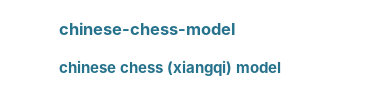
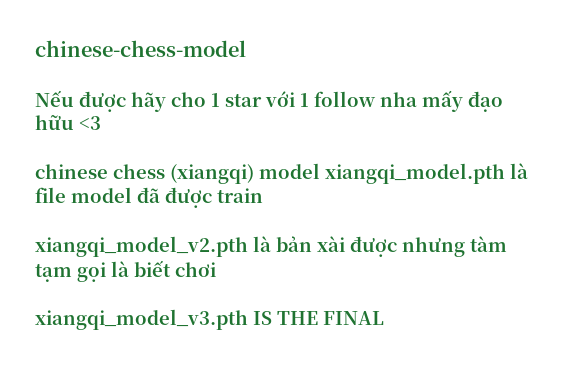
[59,60,282,76] chinese chess (xiangqi) model -> [35,90,503,112] [35,115,101,130] [35,163,528,184] [35,187,263,208] [35,236,507,257] [35,260,216,282] [35,309,384,330] Nếu được hãy cho 1 star với 1 follow nha mấy đạo hữu <3 // chinese chess (xiangqi) model xiangqi_model.pth là file model đã được train // xiangqi_model_v2.pth là bản xài được nhưng tàm tạm gọi là biết chơi // xiangqi_model_v3.pth IS THE FINAL

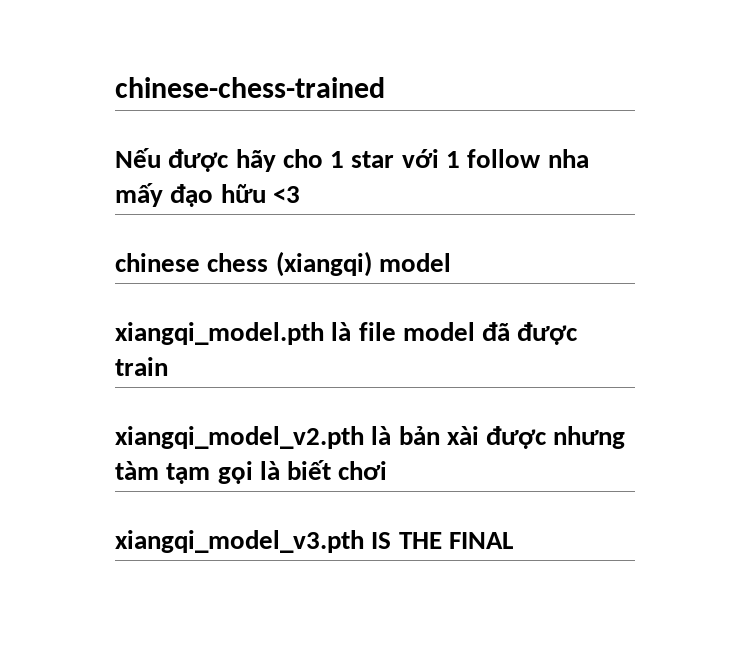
[35,40,246,57] chinese-chess-model -> [115,77,385,98] chinese-chess-trained
(320, 171) none -> (451, 262) //

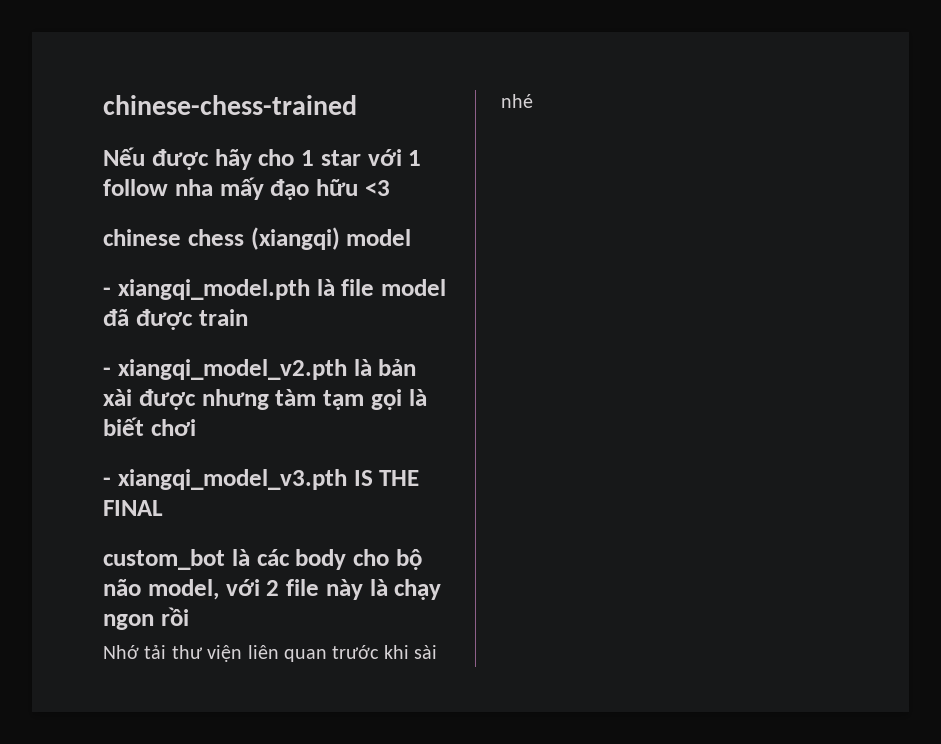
(451, 262) none -> [103,287,111,296] -
(168, 366) none -> [103,367,111,376] -
(388, 470) none -> [103,477,111,486] -
(513, 540) none -> [103,549,422,570] [103,579,442,600] [103,607,189,630] [103,645,438,662] [501,94,533,108] // custom_bot là các body cho bộ não model, với 2 file này là chạy ngon rồi // Nhớ tải thư viện liên quan trước khi sài nhé

